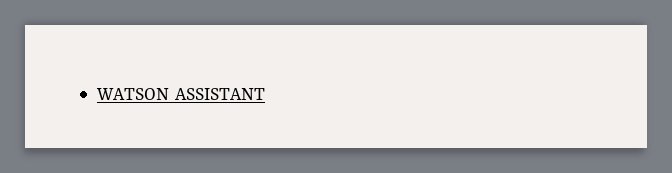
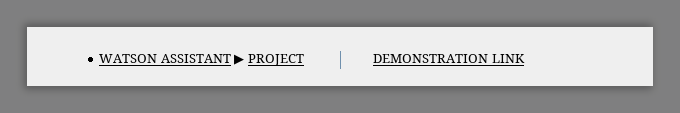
(265, 94) none -> [234,54,525,66] ▶ PROJECT DEMONSTRATION LINK

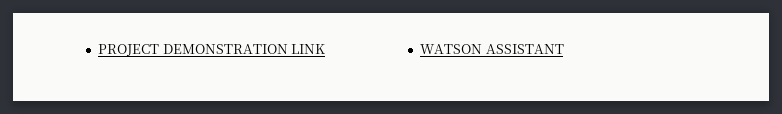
[99,54,245,65] WATSON ASSISTANT ▶ -> (97, 50) none
(525, 58) none -> [419,44,564,54] // WATSON ASSISTANT

